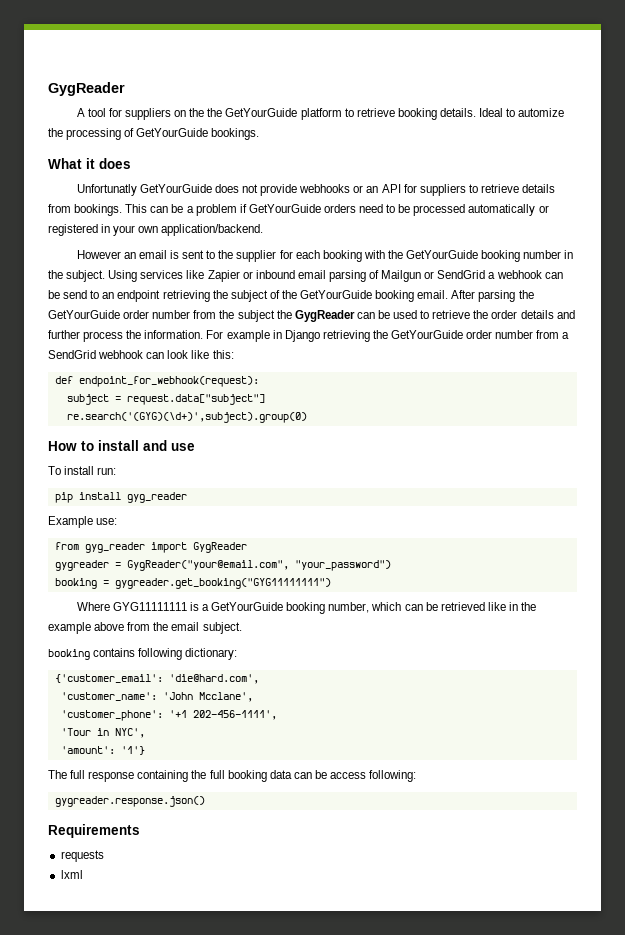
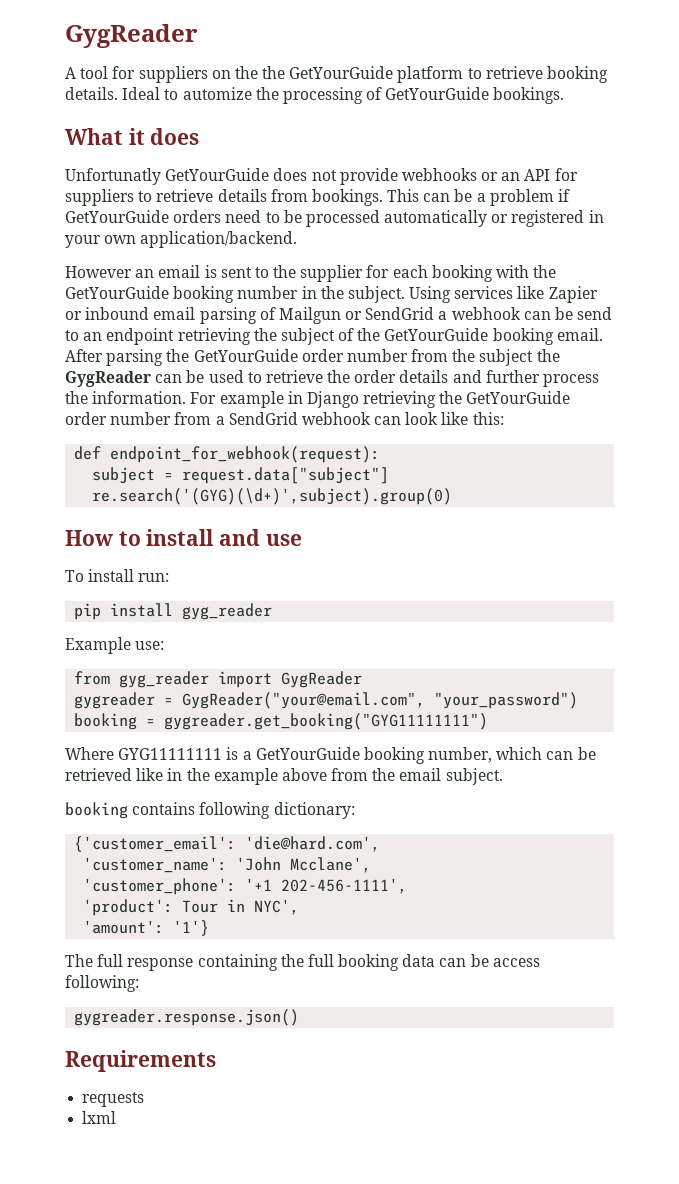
[60,728,91,736] 'Tour -> [83,899,219,916] 'product': Tour

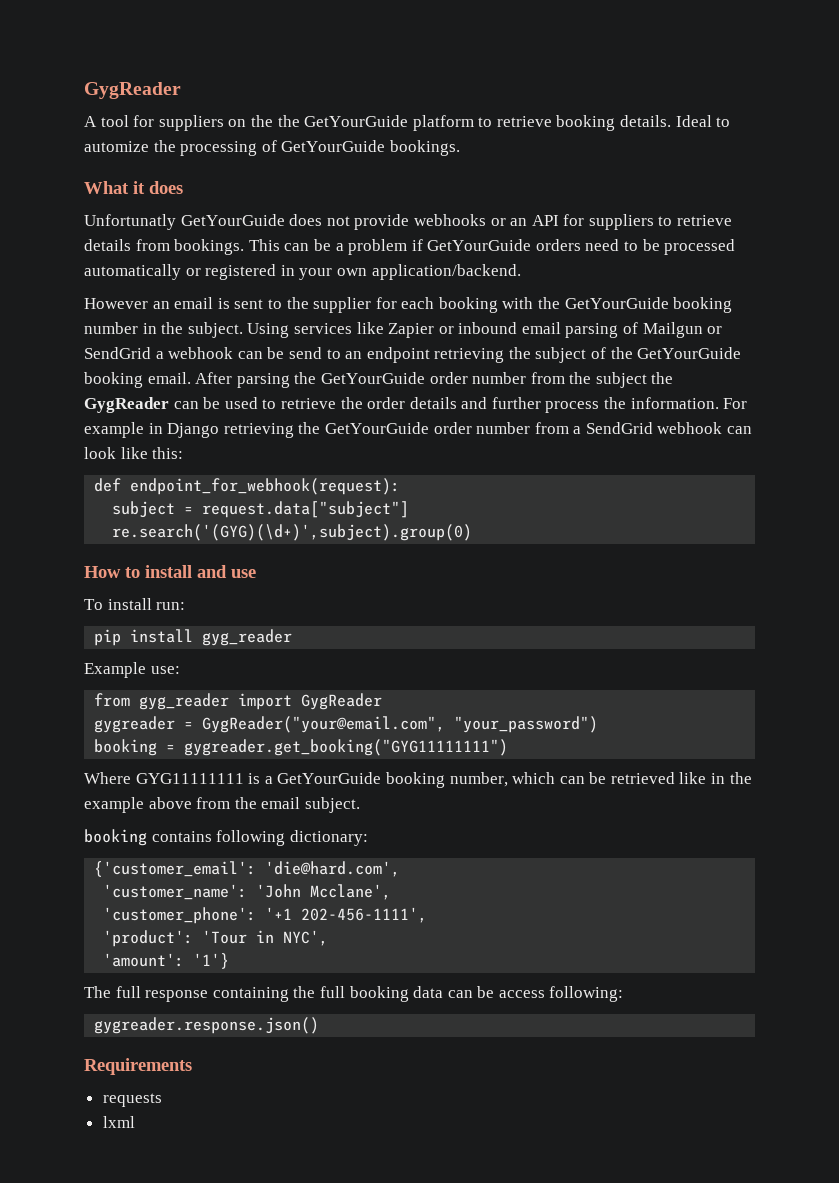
[182,900,219,913] Tour -> [202,930,248,944] 'Tour

